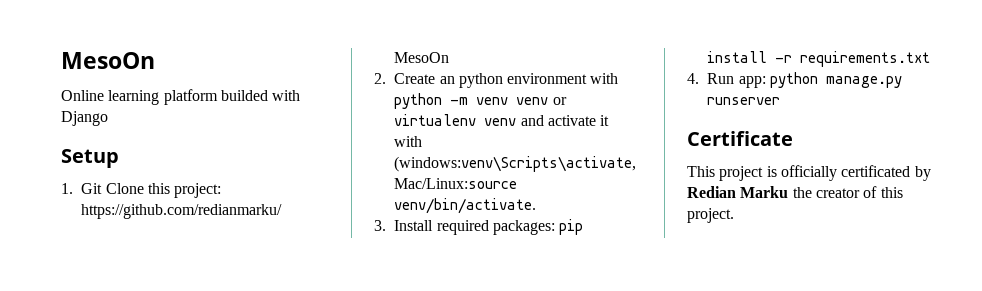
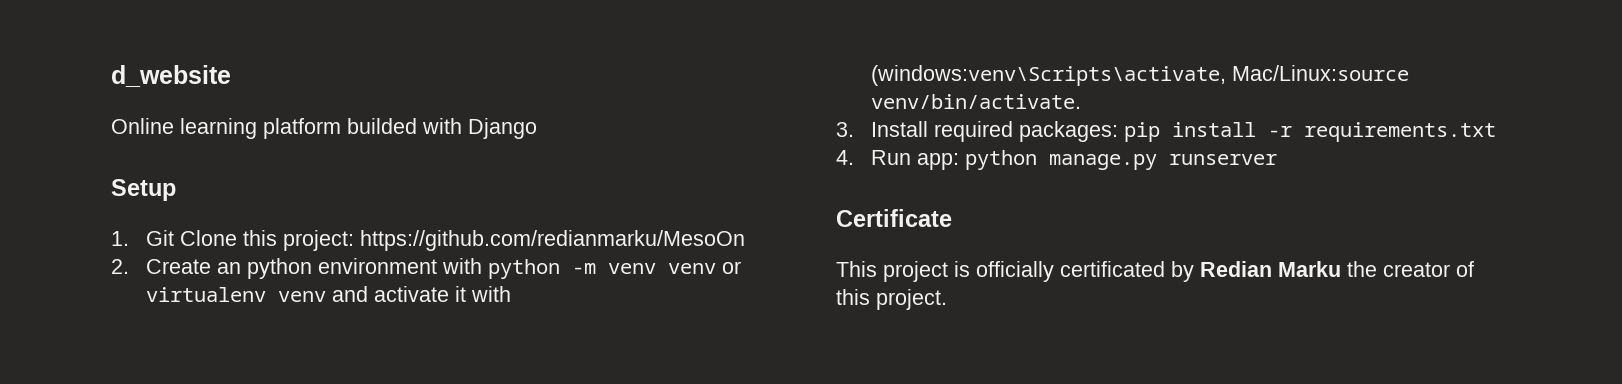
[61,52,155,69] MesoOn -> [111,65,231,87] d_website

